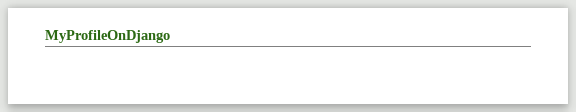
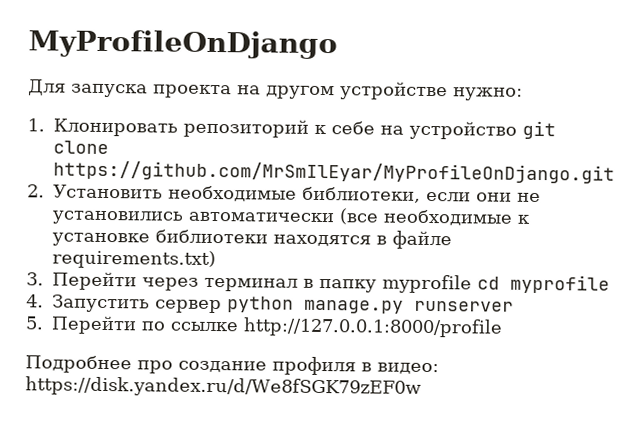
(170, 36) none -> [28,79,523,101] [27,118,556,140] [53,140,109,155] [53,160,615,184] [27,184,541,203] [52,208,531,226] [52,229,452,250] [52,249,216,270] [26,271,610,294] [26,294,514,314] [25,315,503,338] [25,355,439,376] [25,376,422,398] // Для запуска проекта на другом устройстве нужно: // 1. Клонировать репозиторий к себе на устройство git clone https://github.com/MrSmIlEyar/MyProfileOnDjango.git // 2. Установить необходимые библиотеки, если они не установились автоматически (все необходимые к установке библиотеки находятся в файле requirements.txt) // 3. Перейти через терминал в папку myprofile cd myprofile // 4. Запустить сервер python manage.py runserver // 5. Перейти по ссылке http://127.0.0.1:8000/profile // Подробнее про создание профиля в видео: https://disk.yandex.ru/d/We8fSGK79zEF0w

